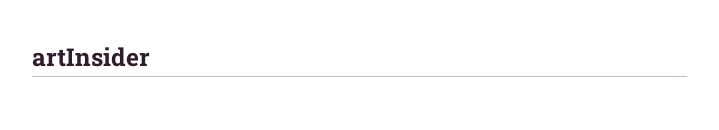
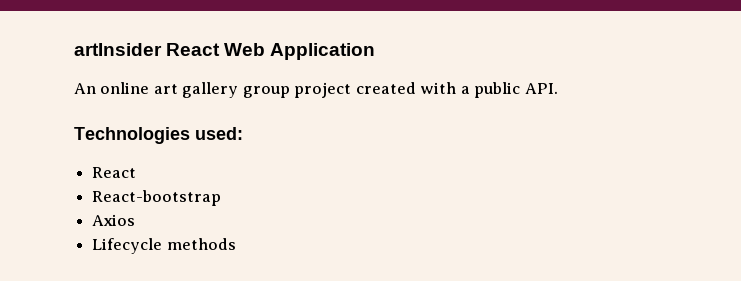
(150, 57) none -> [166,43,376,60] [74,82,558,98] [74,127,243,144] [92,167,137,178] [92,190,222,206] [92,214,136,226] [92,238,236,254] React Web Application // An online art gallery group project created with a public API. // Technologies used: // React // React-bootstrap // Axios // Lifecycle methods

